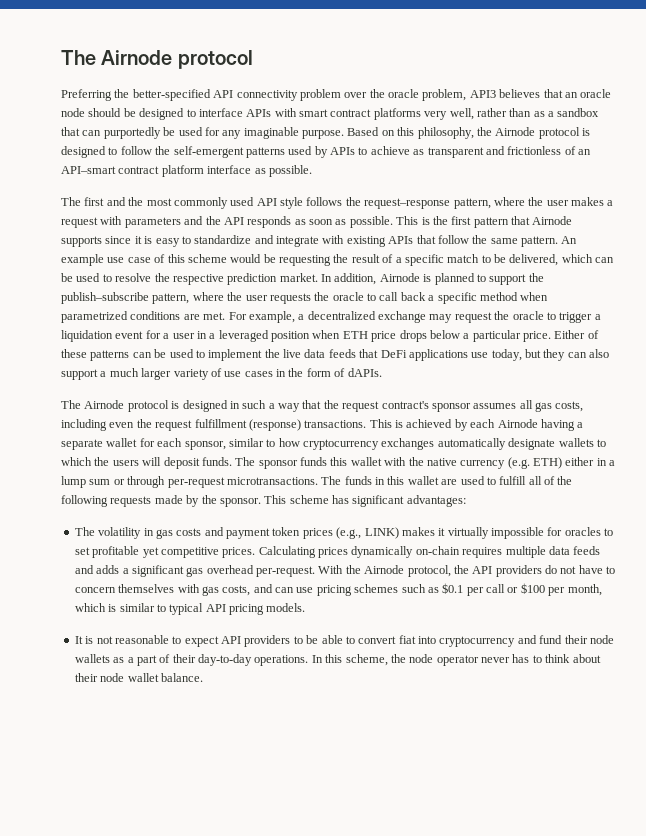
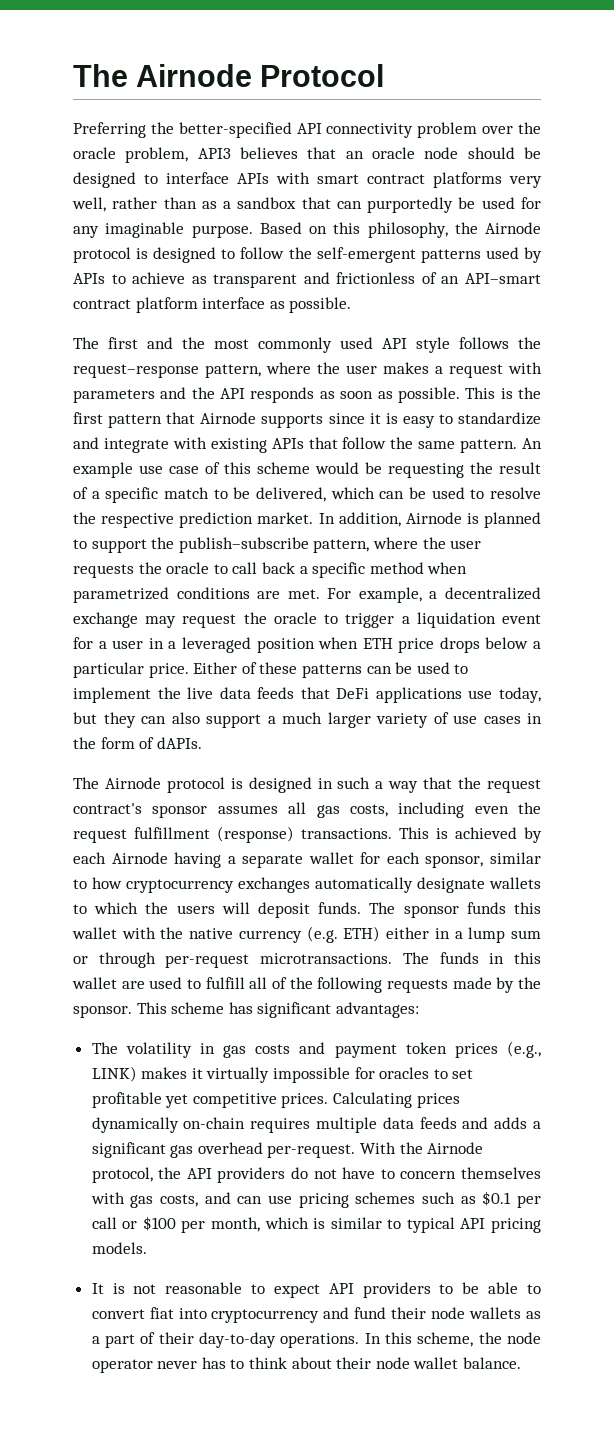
[61,50,253,69] The Airnode protocol -> [73,64,385,87] The Airnode Protocol

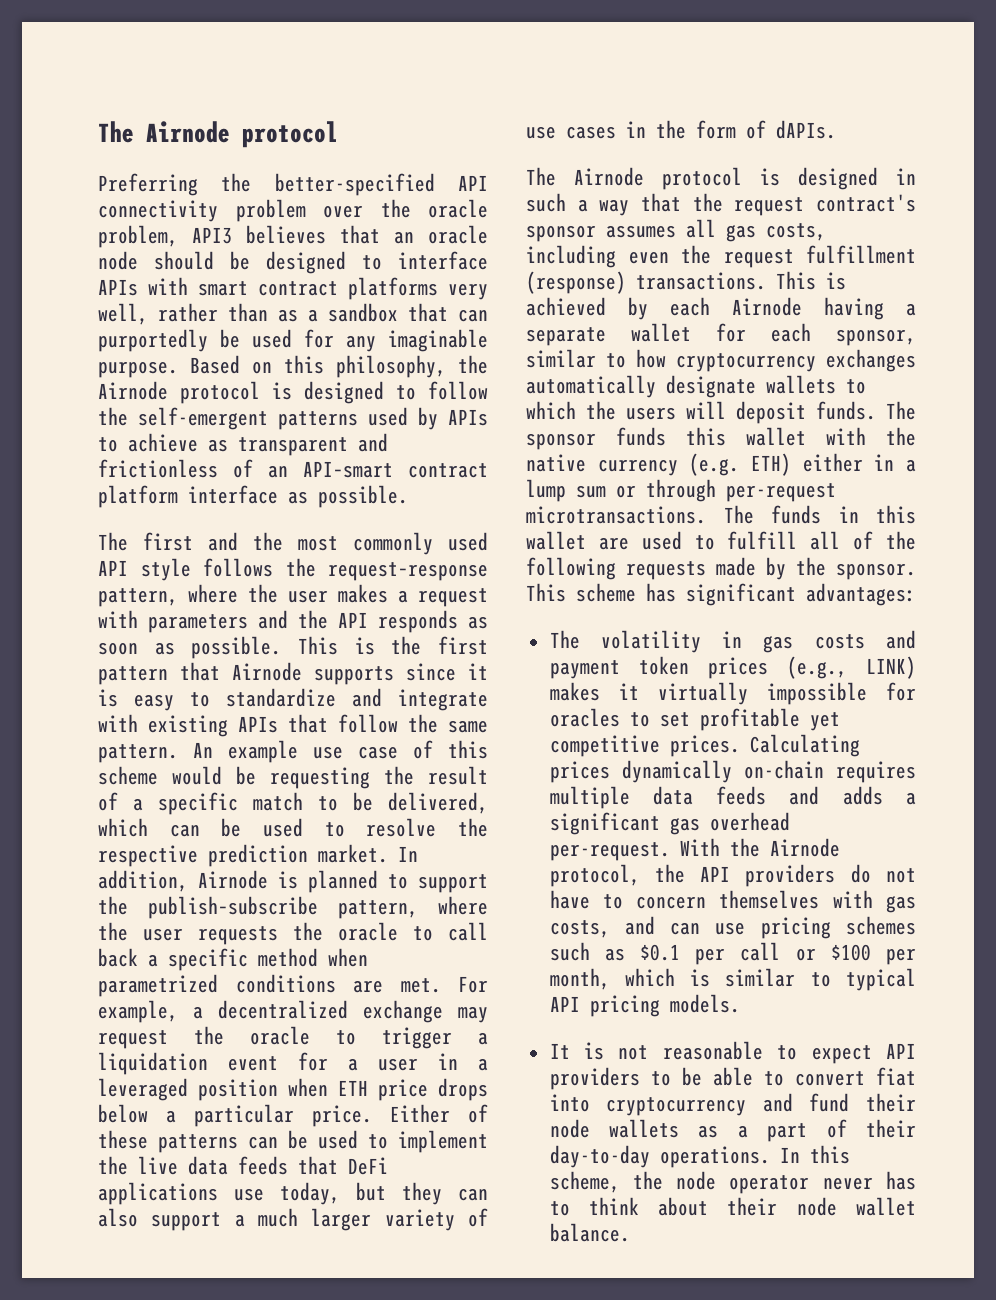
[73,64,385,87] The Airnode Protocol -> [98,121,338,148] The Airnode protocol

